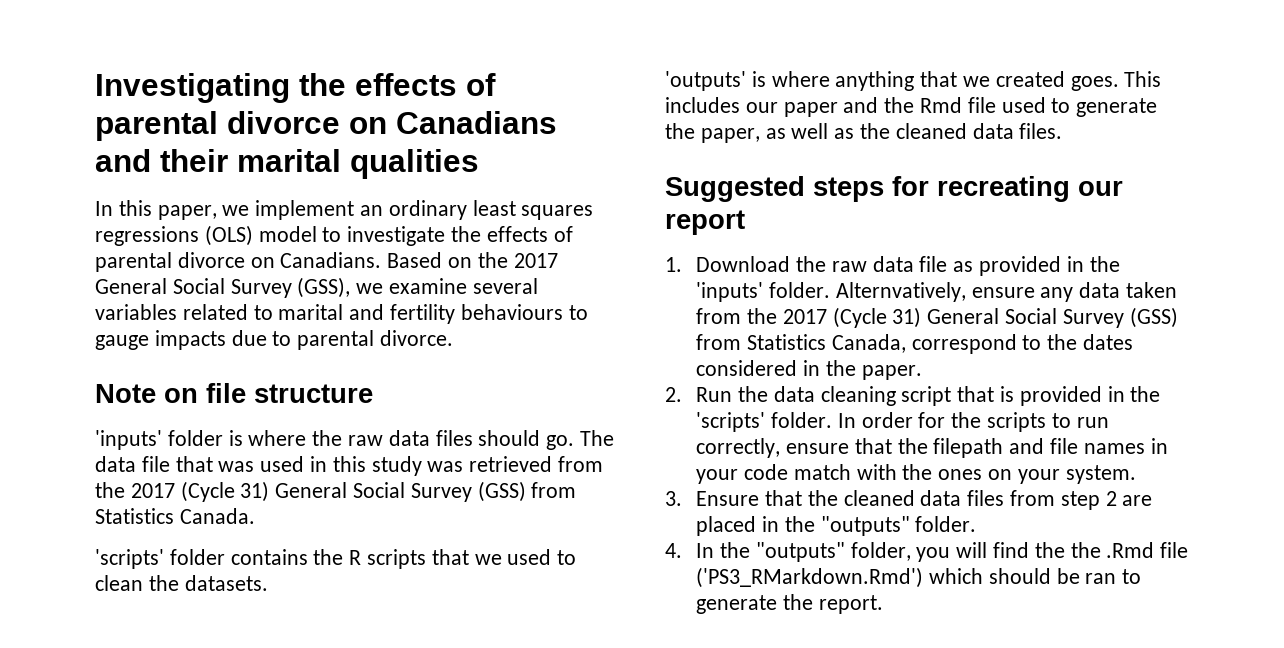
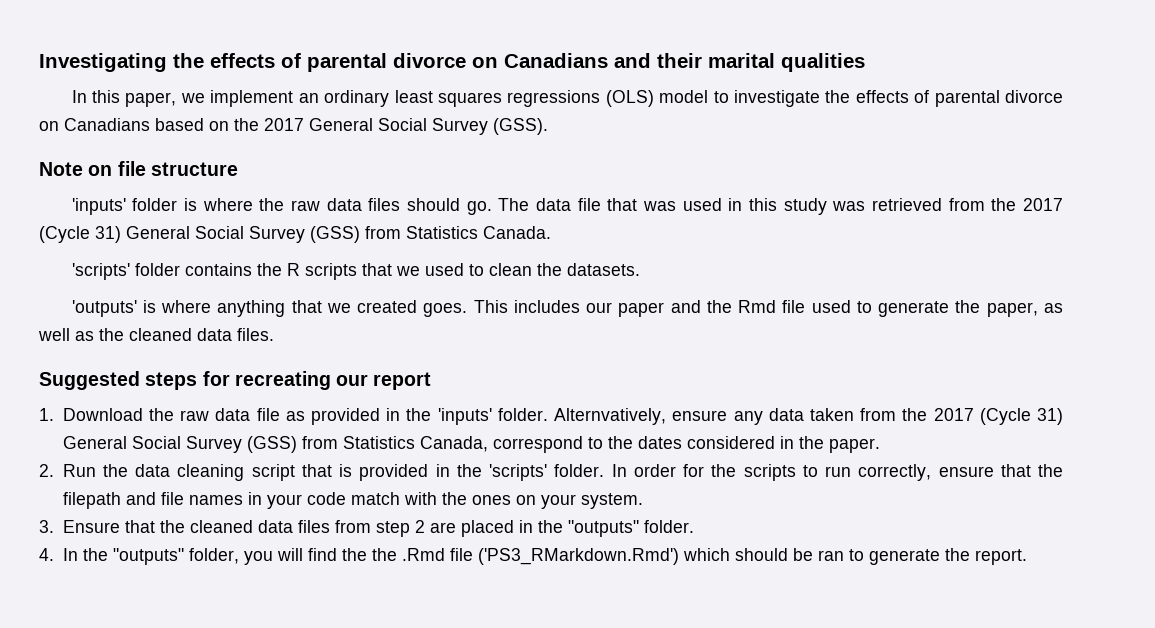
[280,252,443,268] Canadians. Based -> [64,118,204,131] Canadians based
[297,277,538,298] [95,304,588,324] [95,330,454,350] (GSS), we examine several variables related to marital and fertility behaviours to gauge impacts due to parental divorce. -> [493,118,548,135] (GSS).

